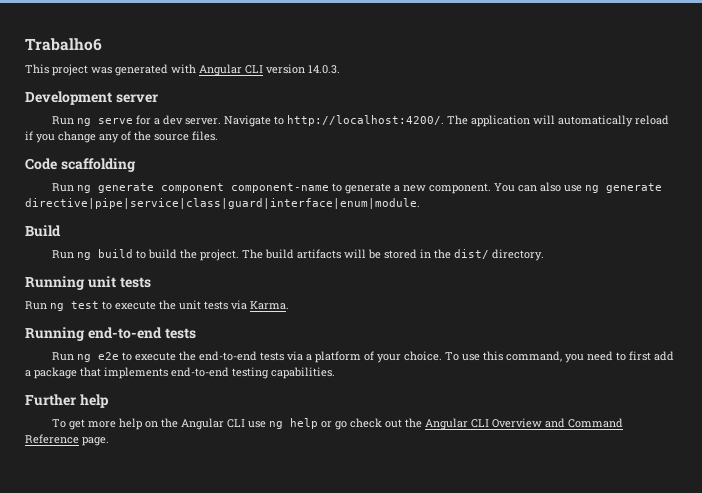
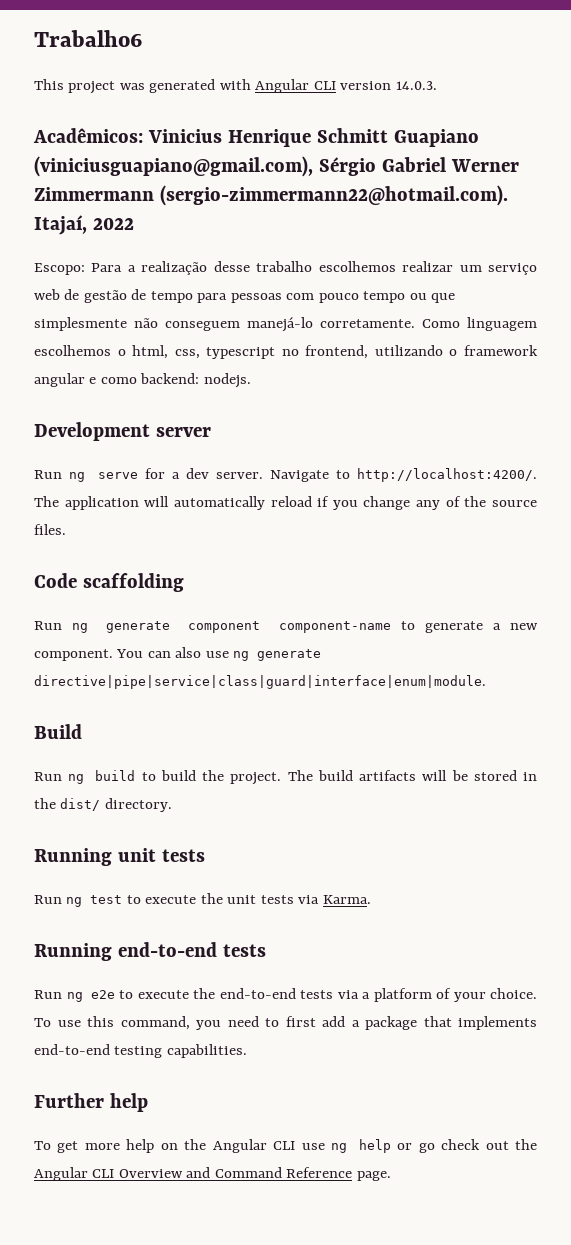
(340, 69) none -> [33,128,479,147] [34,156,519,177] [34,185,508,206] [34,215,134,235] [34,261,538,275] [34,289,456,303] [34,317,537,332] [34,345,538,359] [34,373,251,388] // Acadêmicos: Vinicius Henrique Schmitt Guapiano (viniciusguapiano@gmail.com), Sérgio Gabriel Werner Zimmermann (sergio-zimmermann22@hotmail.com). Itajaí, 2022 // Escopo: Para a realização desse trabalho escolhemos realizar um serviço web de gestão de tempo para pessoas com pouco tempo ou que simplesmente não conseguem manejá-lo corretamente. Como linguagem escolhemos o html, css, typescript no frontend, utilizando o framework angular e como backend: nodejs.

